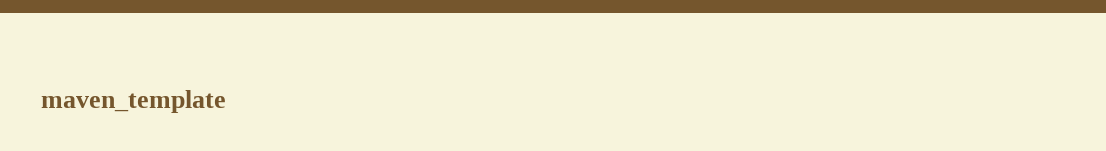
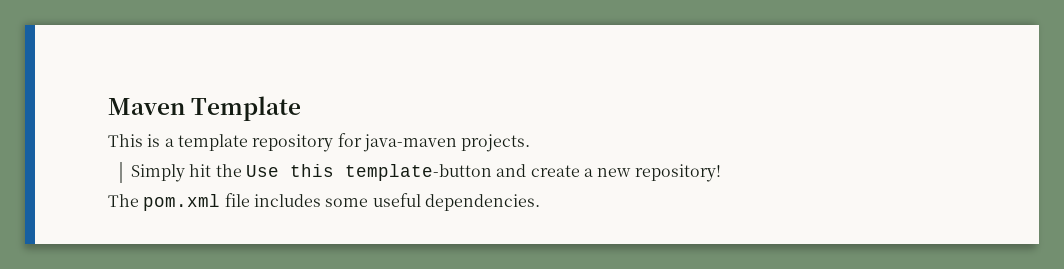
[41,90,226,113] maven_template -> [108,96,302,121] [108,133,531,152] [131,164,721,182] [108,193,540,211] Maven Template // This is a template repository for java-maven projects. // Simply hit the Use this template-button and create a new repository! // The pom.xml file includes some useful dependencies.

